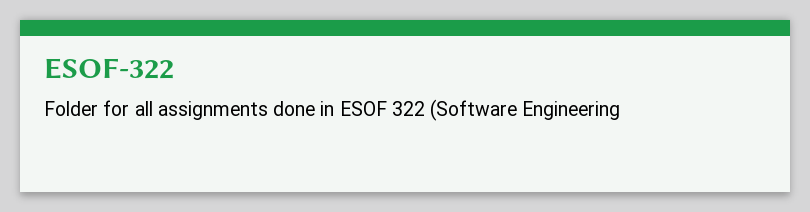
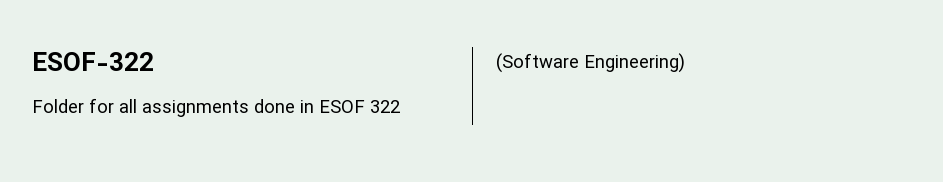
[522,101,621,120] Engineering -> [584,53,685,73] Engineering)

